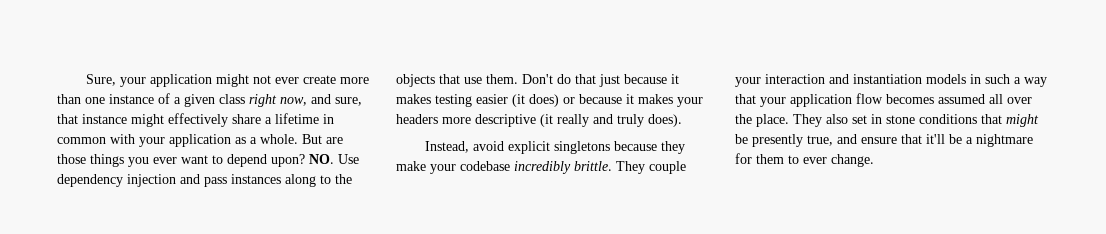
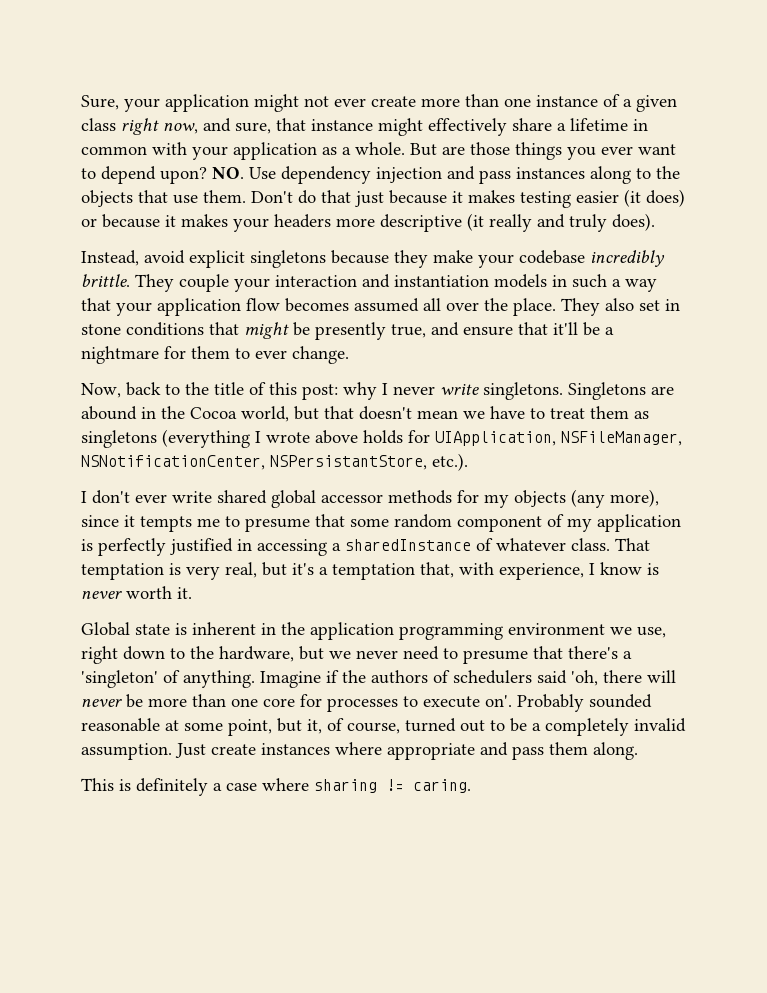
(874, 160) none -> [81,382,674,400] [81,406,649,422] [81,429,682,448] [81,453,468,471] [81,489,659,508] [81,514,681,532] [81,538,650,556] [81,562,659,580] [81,586,192,599] [81,622,666,640] [81,646,632,664] [81,670,676,688] [81,694,652,712] [81,718,686,736] [81,742,638,760] [81,778,471,796] // Now, back to the title of this post: why I never write singletons. Singletons are abound in the Cocoa world, but that doesn't mean we have to treat them as singletons (everything I wrote above holds for UIApplication, NSFileManager, NSNotificationCenter, NSPersistantStore, etc.). // I don't ever write shared global accessor methods for my objects (any more), since it tempts me to presume that some random component of my application is perfectly justified in accessing a sharedInstance of whatever class. That temptation is very real, but it's a temptation that, with experience, I know is never worth it. // Global state is inherent in the application programming environment we use, right down to the hardware, but we never need to presume that there's a 'singleton' of anything. Imagine if the authors of schedulers said 'oh, there will never be more than one core for processes to execute on'. Probably sounded reasonable at some point, but it, of course, turned out to be a completely invalid assumption. Just create instances where appropriate and pass them along. // This is definitely a case where sharing != caring.

